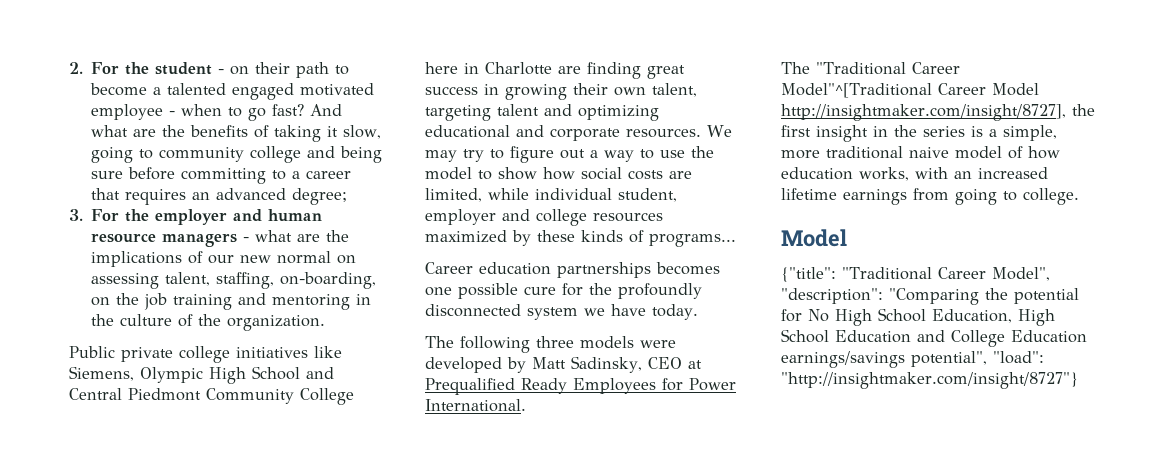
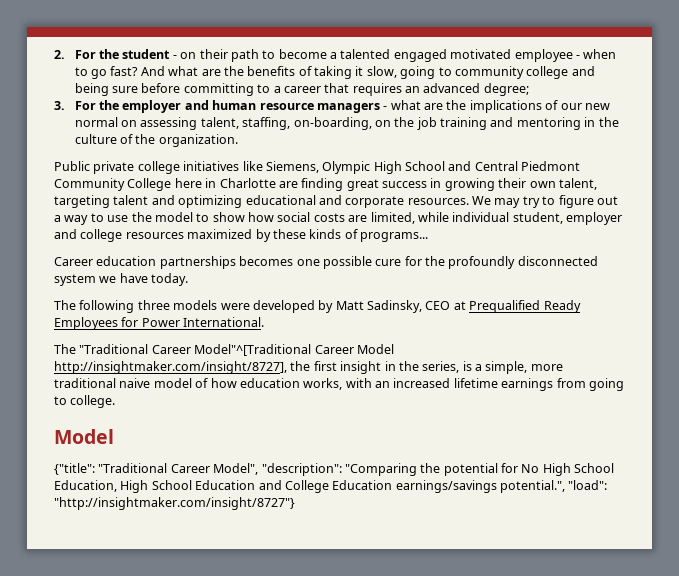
[923,126,965,137] series -> [422,361,460,373] series,
[911,351,987,367] potential", -> [500,480,565,493] potential.",

